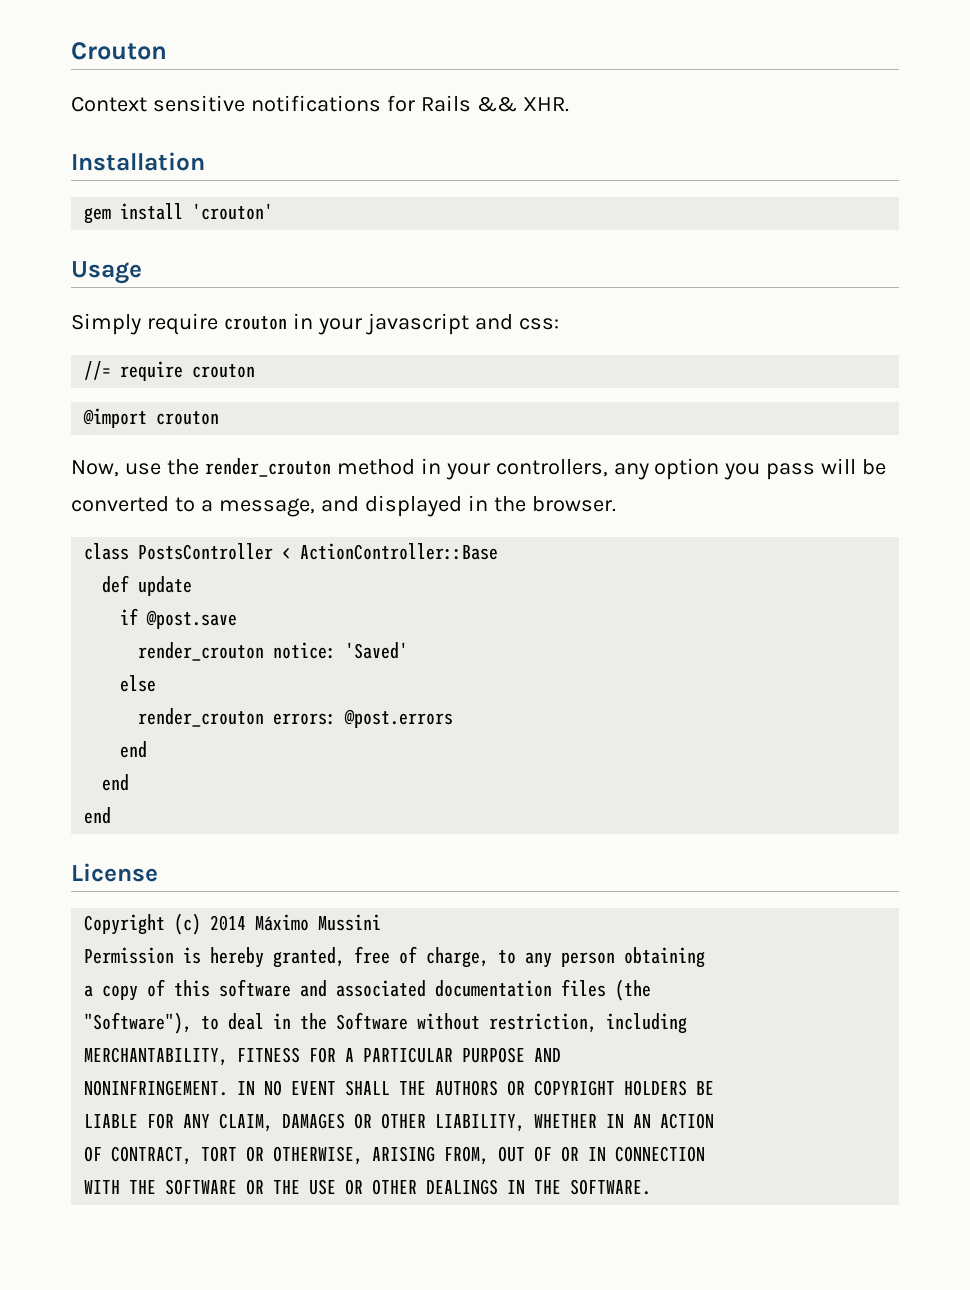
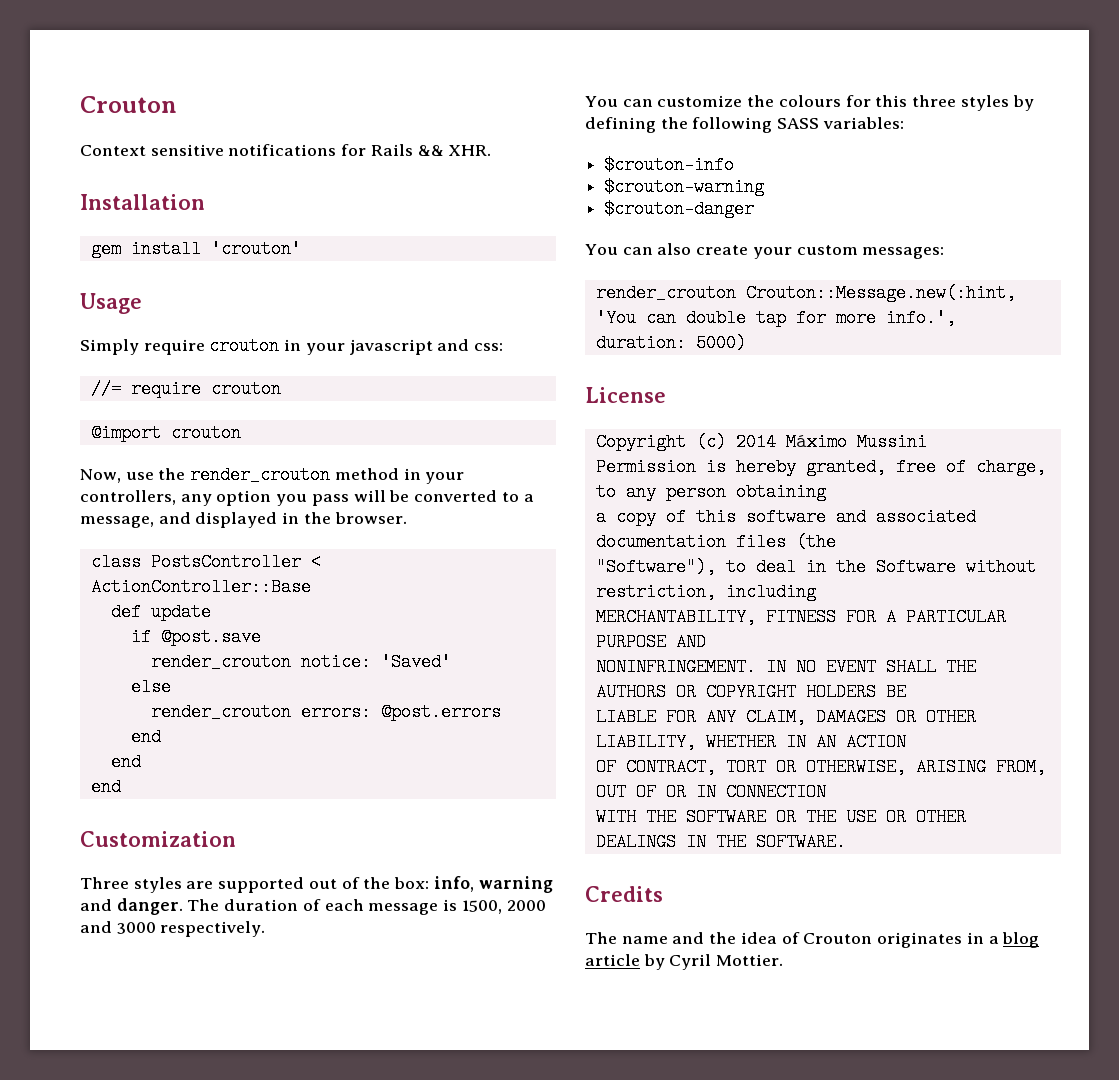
(112, 815) none -> [80,831,236,847] [80,876,553,893] [80,898,546,915] [80,921,266,937] [585,95,1034,111] [585,117,904,133] [604,156,735,174] [604,178,765,196] [604,200,755,218] [585,243,945,259] [595,284,1016,302] [595,309,956,327] [595,334,746,352] // Customization // Three styles are supported out of the box: info, warning and danger. The duration of each message is 1500, 2000 and 3000 respectively. // You can customize the colours for this three styles by defining the following SASS variables: // $crouton-info // $crouton-warning // $crouton-danger // You can also create your custom messages: // render_crouton Crouton::Message.new(:hint, 'You can double tap for more info.', duration: 5000)
(652, 1187) none -> [585,886,663,902] [585,932,1040,948] [585,954,784,970] // Credits // The name and the idea of Crouton originates in a blog article by Cyril Mottier.

